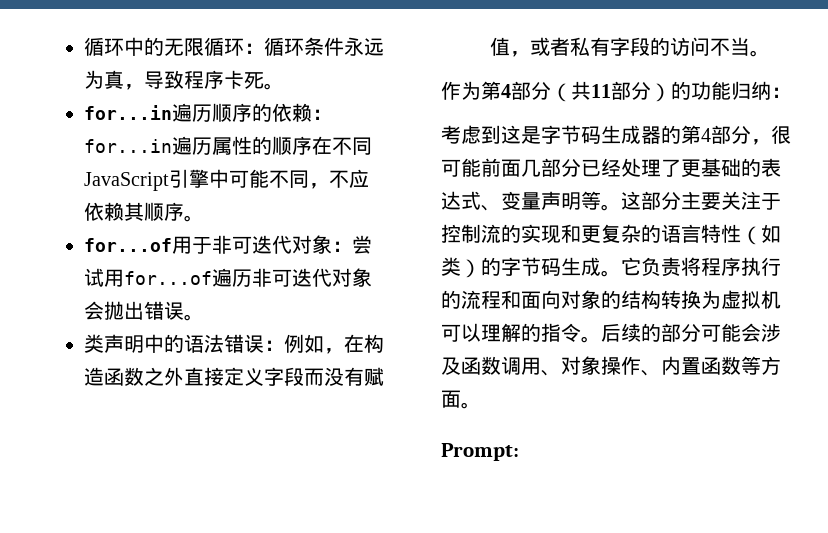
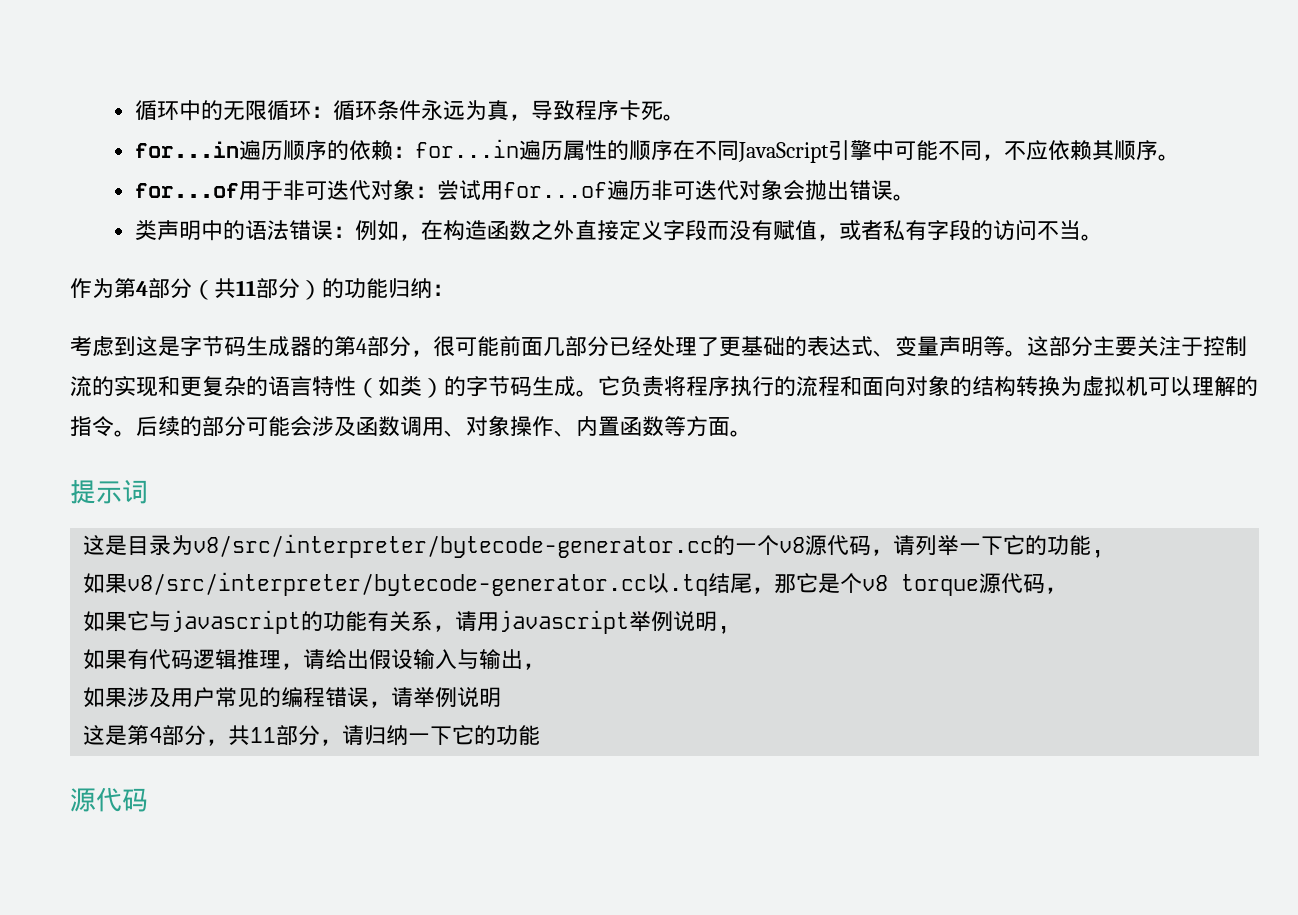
[441,443,519,461] Prompt: -> [70,479,148,504] [83,534,1105,558] [83,572,1068,596] [83,610,731,634] [83,649,546,670] [83,687,502,708] [83,725,541,746] [70,787,148,812] 提示词 // 这是目录为v8/src/interpreter/bytecode-generator.cc的一个v8源代码，请列举一下它的功能, // 如果v8/src/interpreter/bytecode-generator.cc以.tq结尾，那它是个v8 torque源代码， // 如果它与javascript的功能有关系，请用javascript举例说明, // 如果有代码逻辑推理，请给出假设输入与输出， // 如果涉及用户常见的编程错误，请举例说明 // 这是第4部分，共11部分，请归纳一下它的功能 // 源代码

